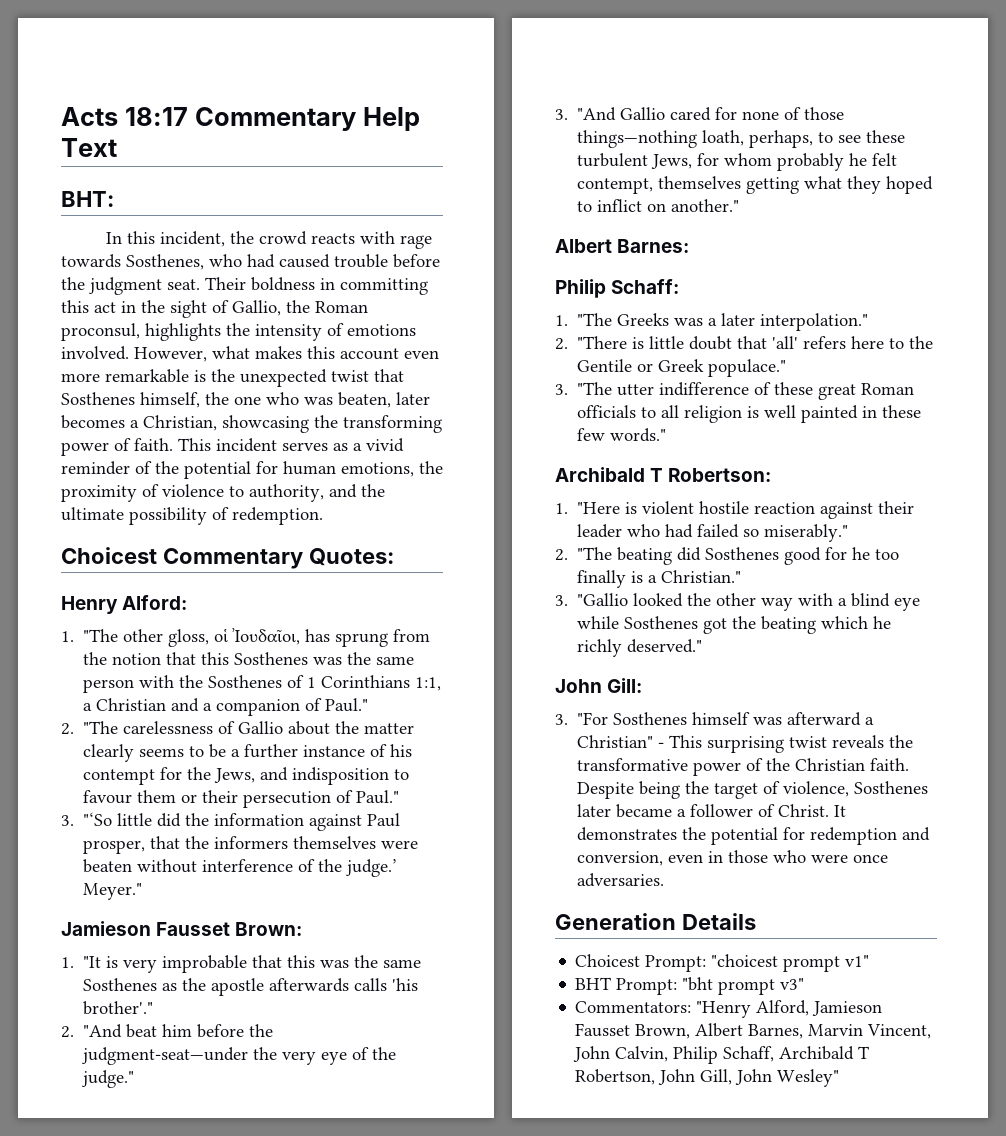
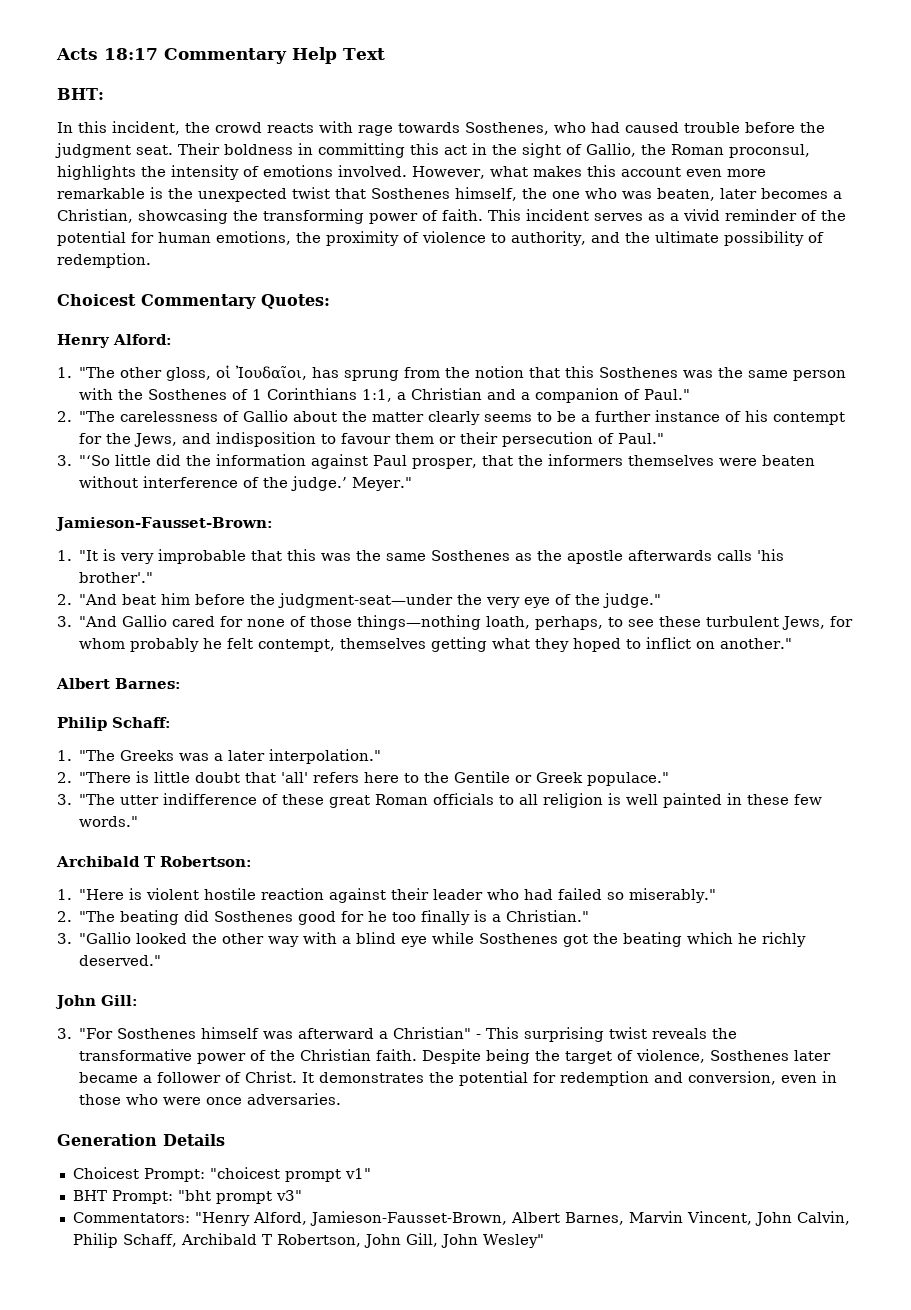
[61,921,303,936] Jamieson Fausset Brown: -> [55,517,273,531] Jamieson-Fausset-Brown:
[812,1001,883,1016] [575,1023,691,1039] Jamieson Fausset Brown, -> [309,1211,507,1226] Jamieson-Fausset-Brown,

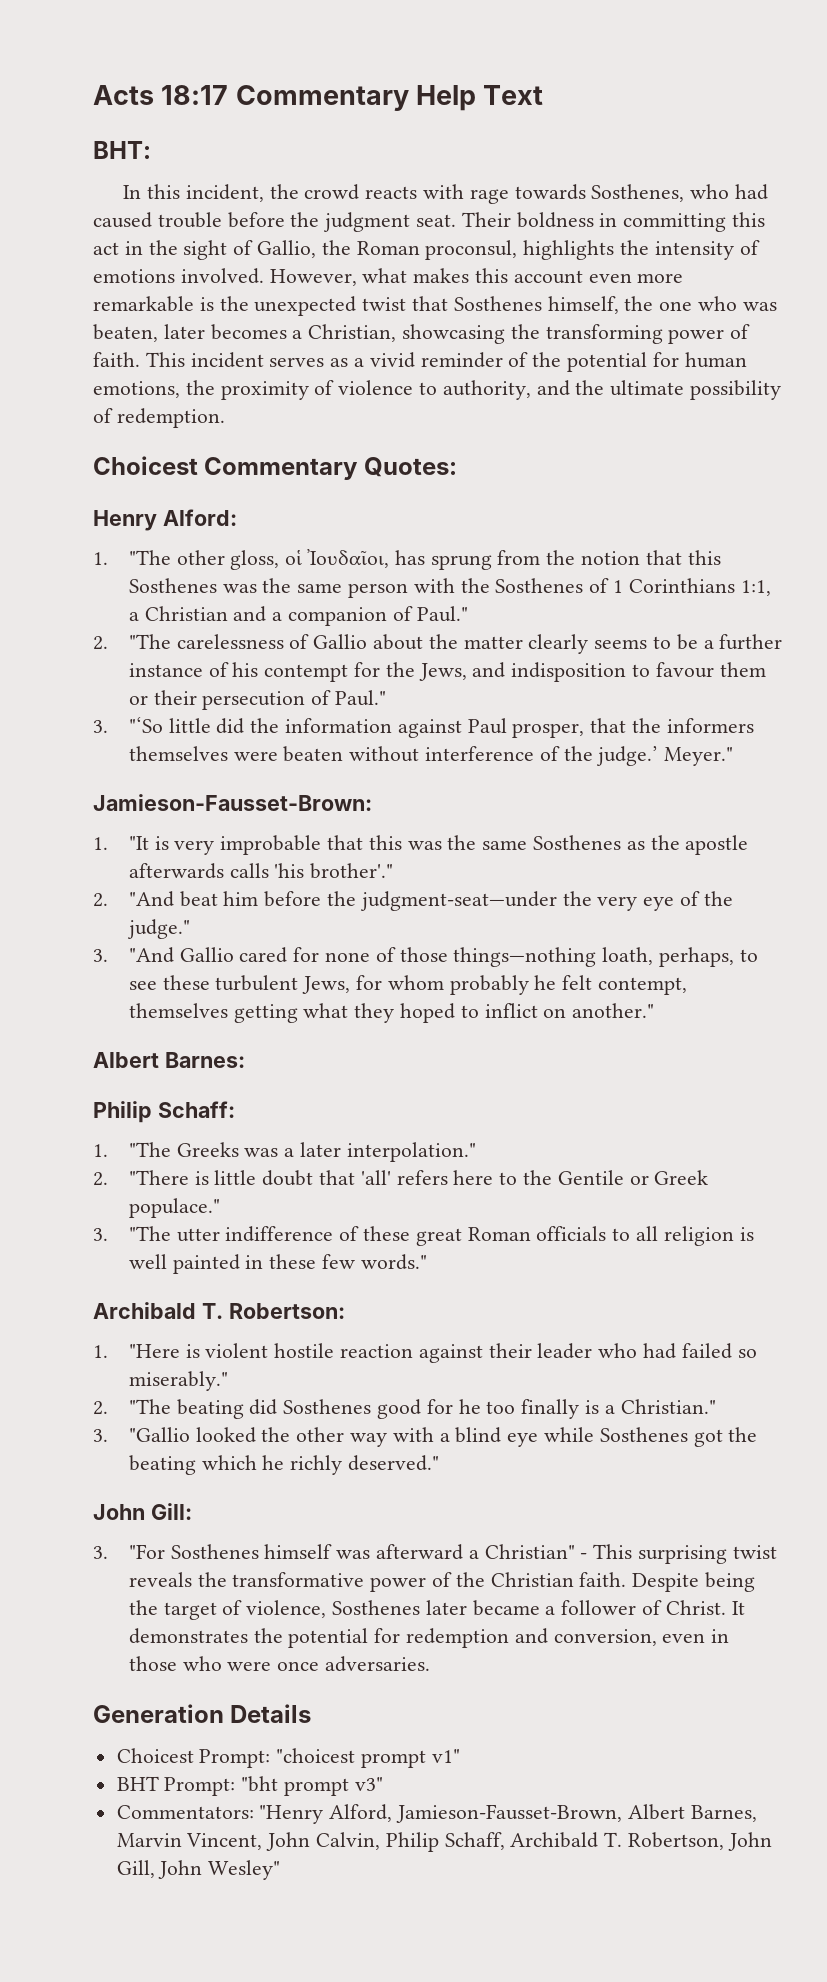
[144,856,156,867] T -> [201,1303,223,1319] T.
[261,1234,272,1245] T -> [604,1832,623,1847] T.

